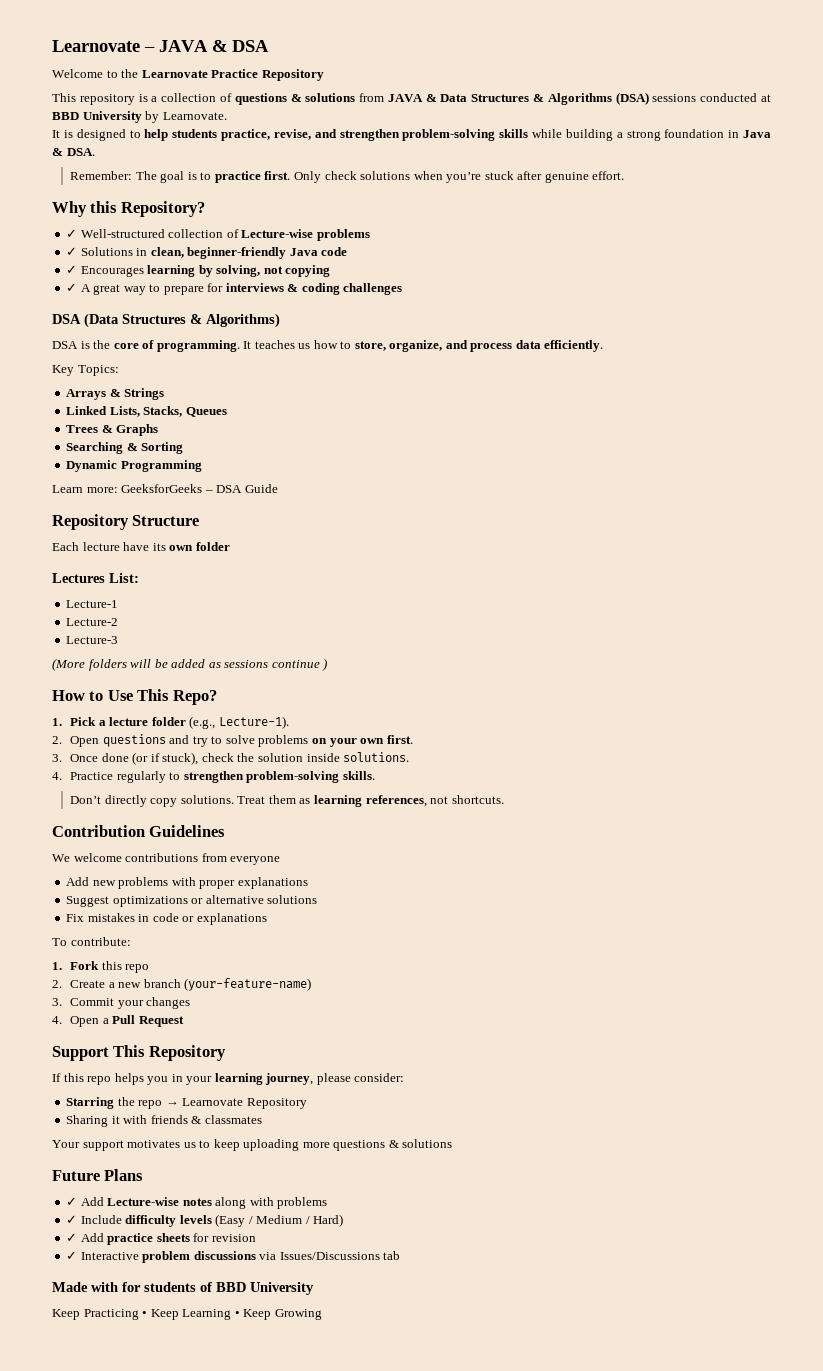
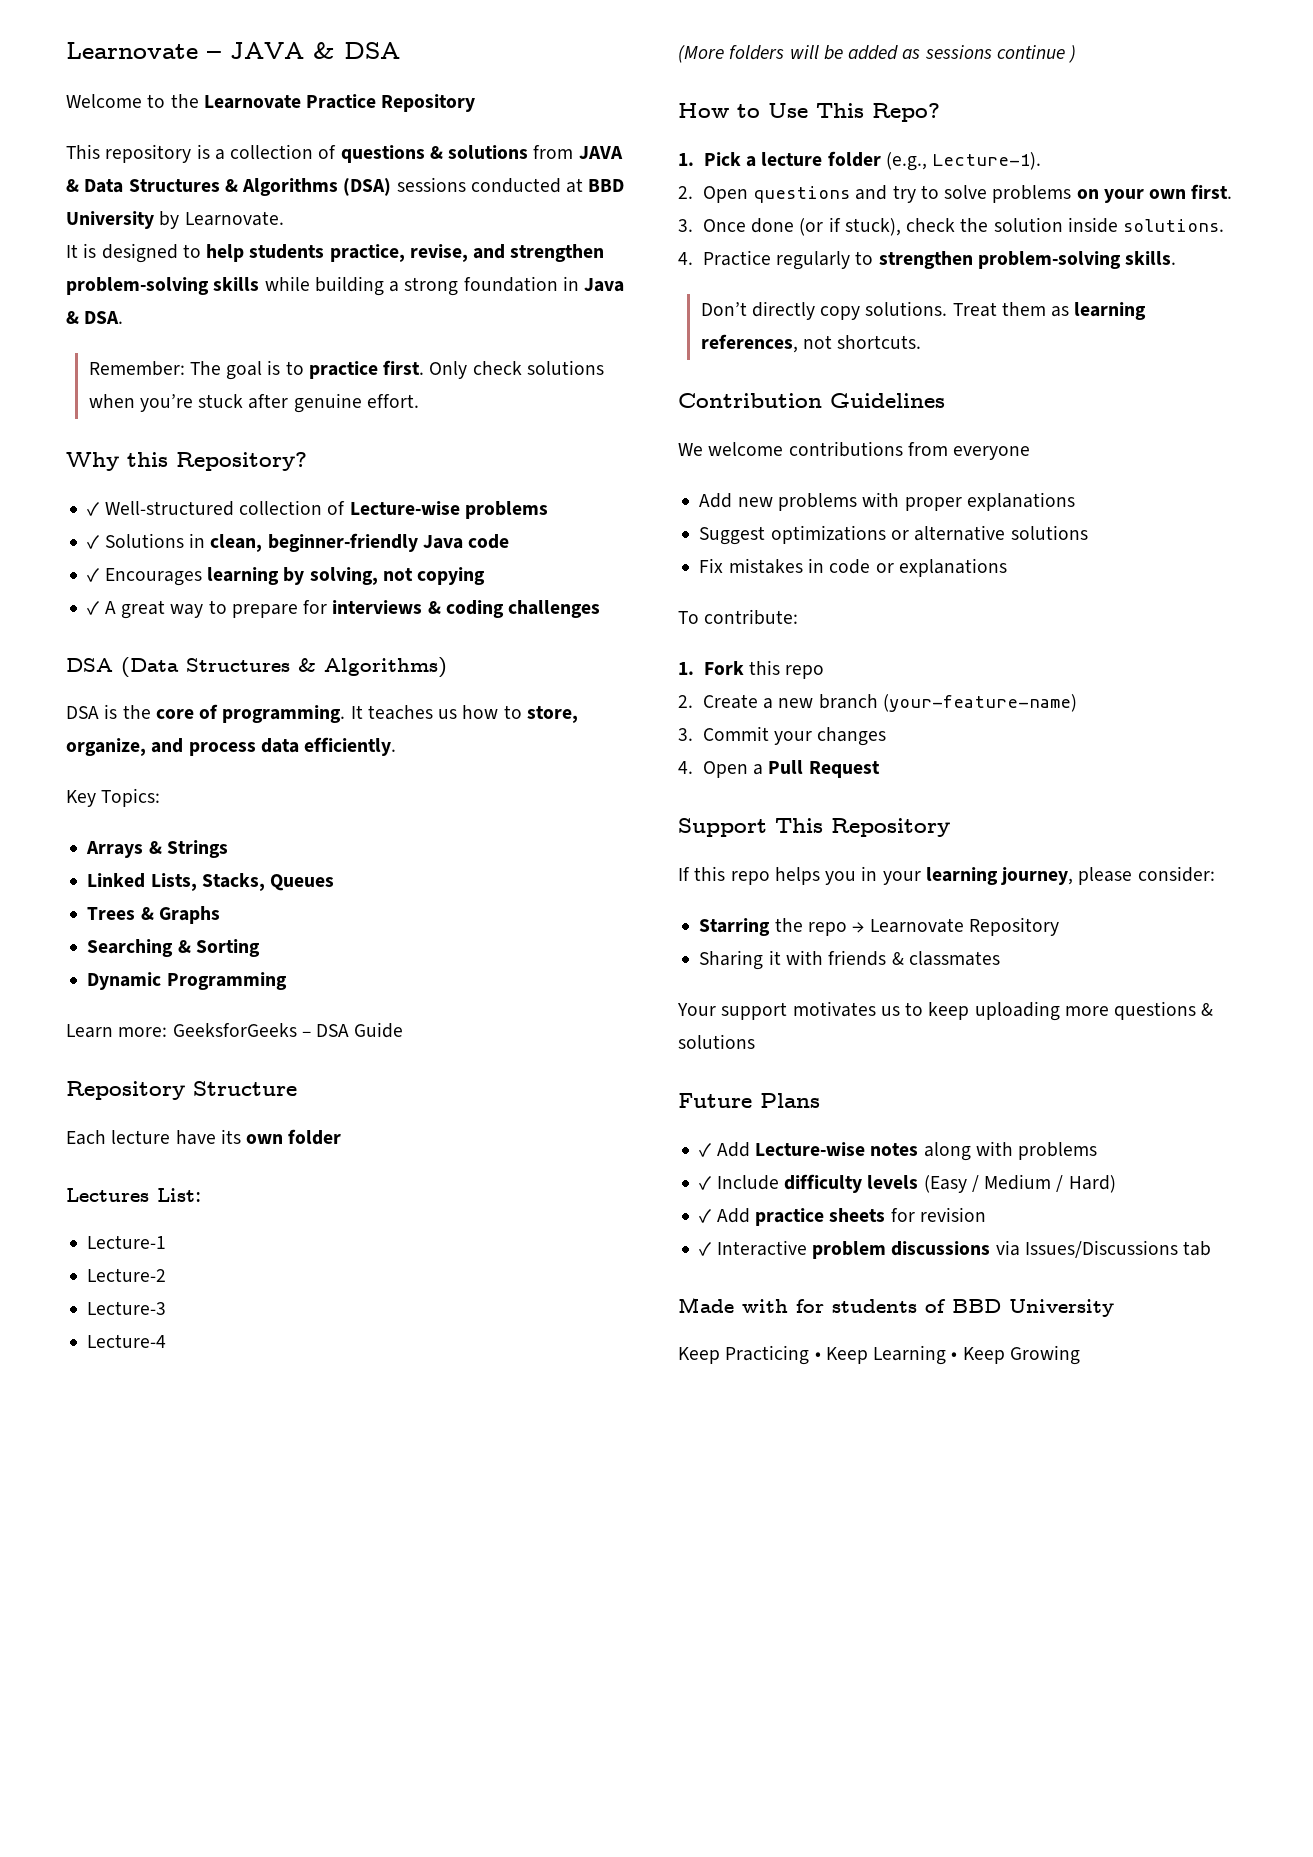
(119, 640) none -> [87,1334,167,1348] // Lecture-4

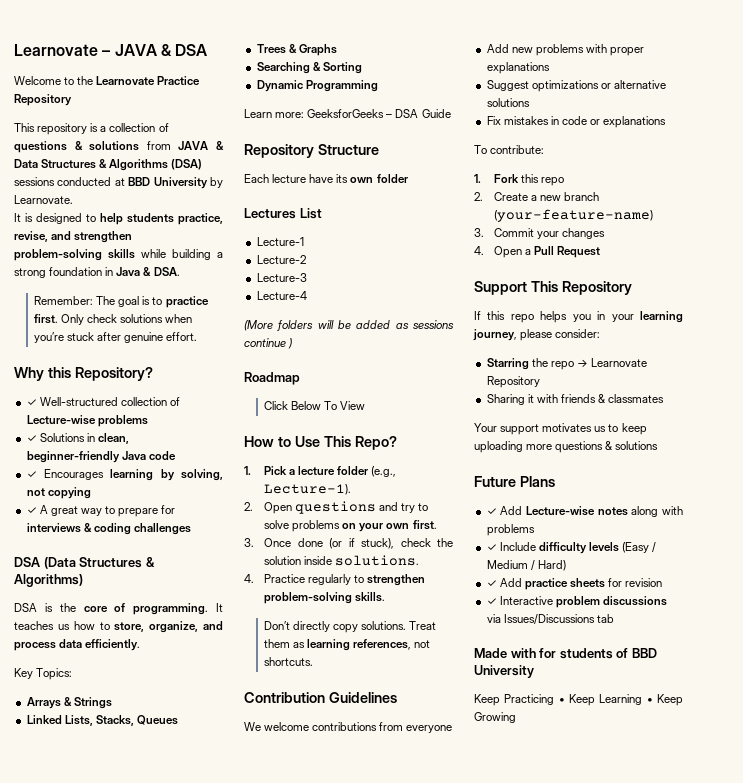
[157,1188,201,1202] List: -> [299,208,322,219] List
(1077, 54) none -> [244,372,300,385] [264,401,366,410] // Roadmap // Click Below To View

